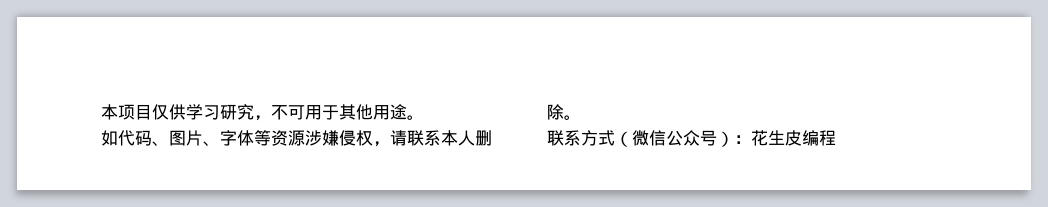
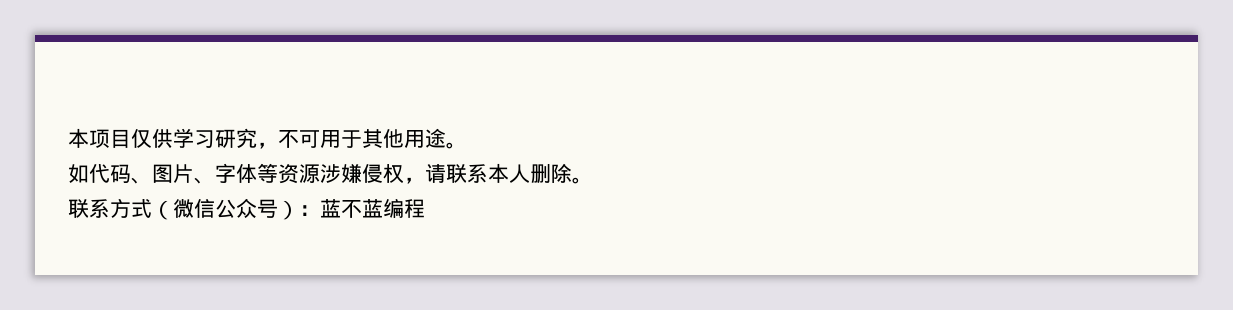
[751,130,802,146] 花生皮 -> [320,199,383,218] 蓝不蓝

